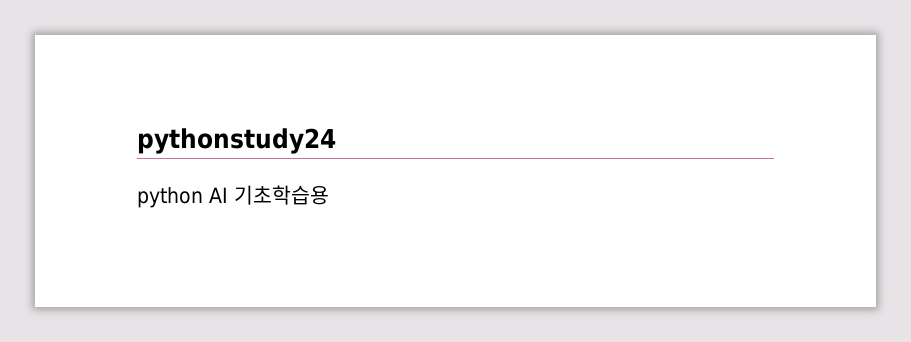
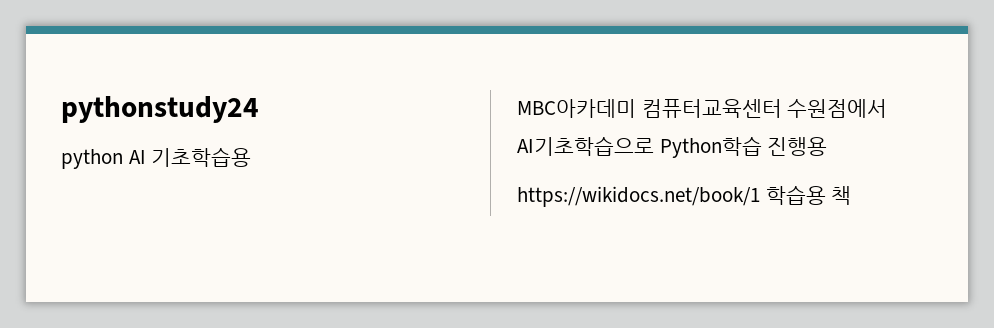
(329, 195) none -> [517,99,888,118] [517,136,828,158] [517,185,852,207] // MBC아카데미 컴퓨터교육센터 수원점에서 AI기초학습으로 Python학습 진행용 // https://wikidocs.net/book/1 학습용 책

